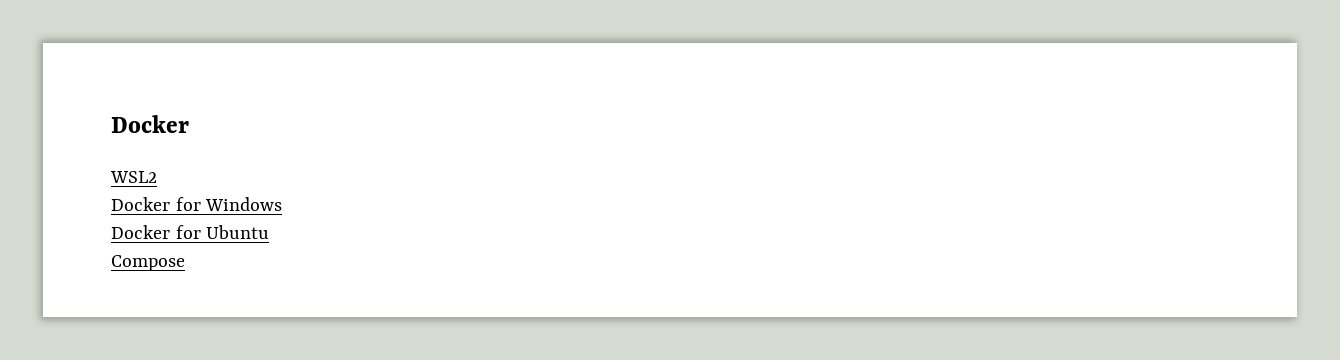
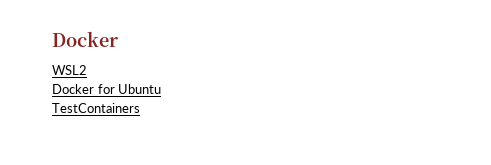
[111,197,283,211] // Docker for Windows -> (87, 70) none
[111,255,185,271] Compose -> [52,103,140,113] TestContainers

